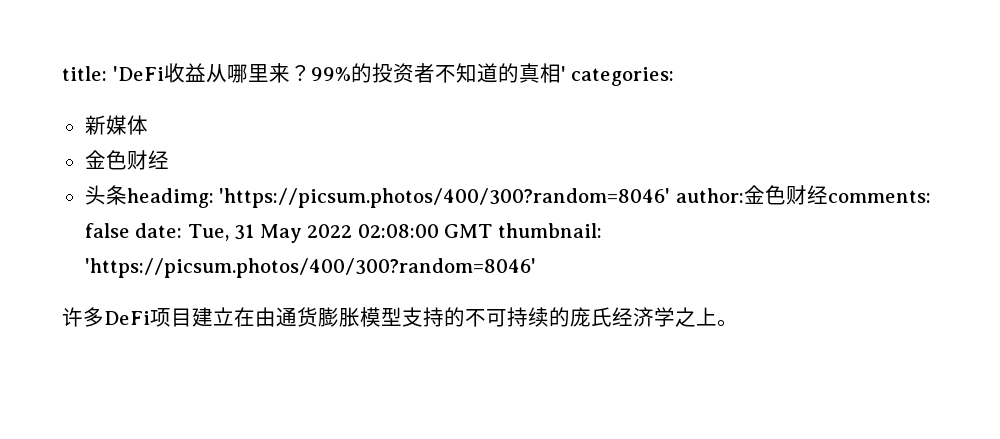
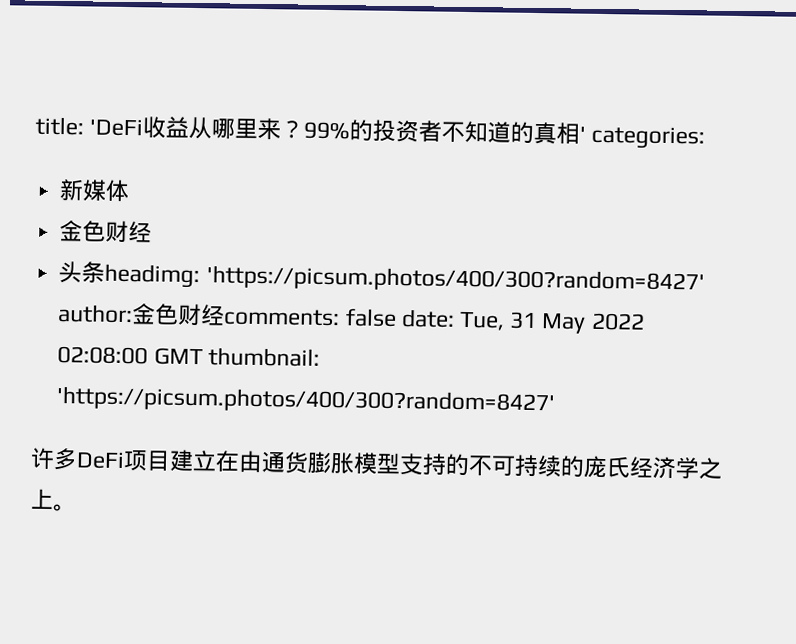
[219,188,671,208] 'https://picsum.photos/400/300?random=8046' -> [205,265,705,295] 'https://picsum.photos/400/300?random=8427'
[84,258,536,278] 'https://picsum.photos/400/300?random=8046' -> [56,386,556,416] 'https://picsum.photos/400/300?random=8427'

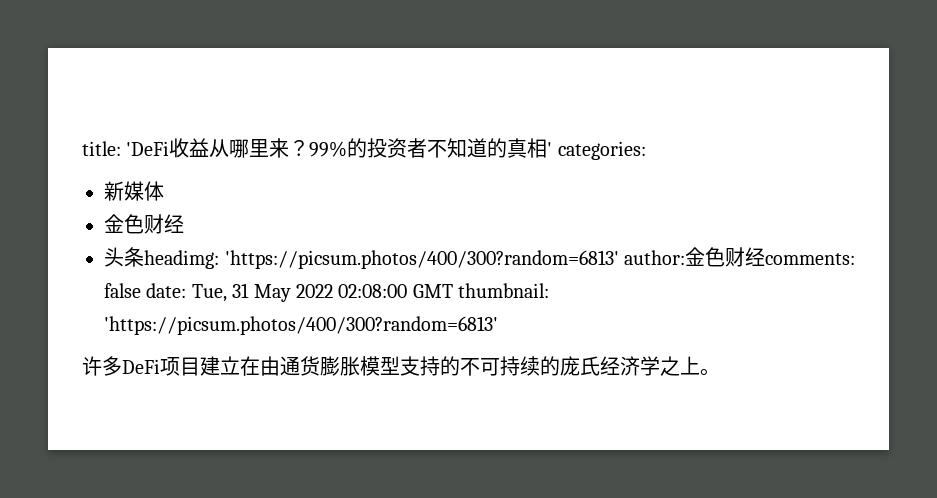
[205,265,705,295] 'https://picsum.photos/400/300?random=8427' -> [224,250,619,269] 'https://picsum.photos/400/300?random=6813'
[56,386,556,416] 'https://picsum.photos/400/300?random=8427' -> [104,316,498,335] 'https://picsum.photos/400/300?random=6813'

